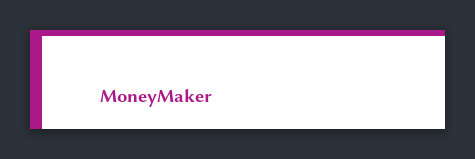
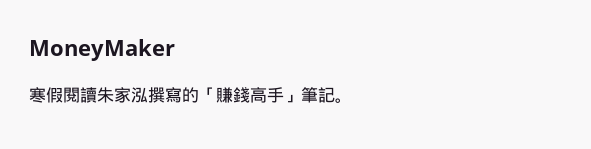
(212, 98) none -> [29,87,352,103] // 寒假閱讀朱家泓撰寫的「賺錢高手」筆記。

